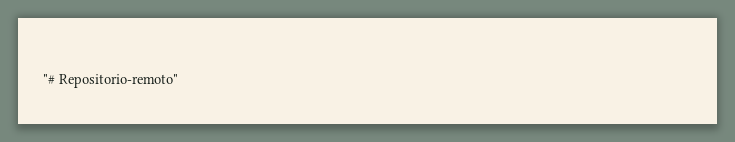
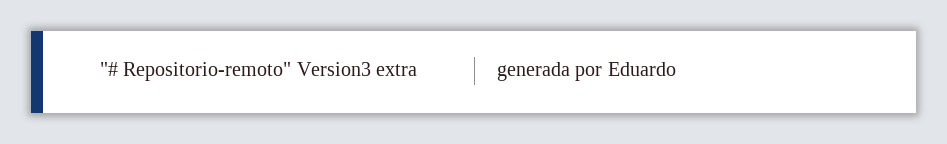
(178, 81) none -> [296,62,676,81] Version3 extra generada por Eduardo

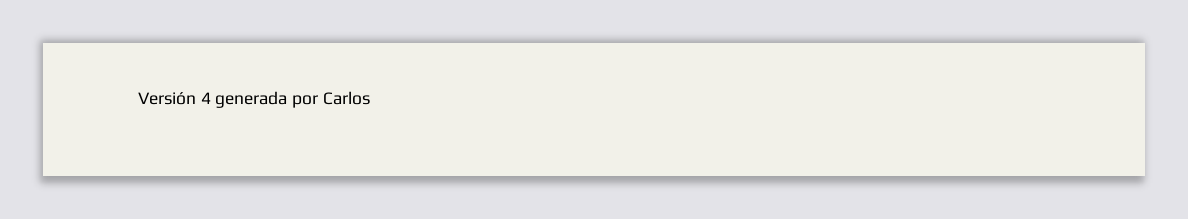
[100,62,418,81] "# Repositorio-remoto" Version3 extra -> [138,92,211,105] Versión 4
[607,62,676,76] Eduardo -> [322,91,370,105] Carlos

